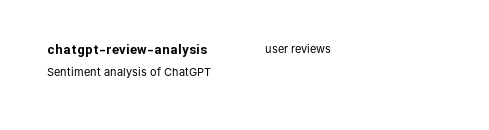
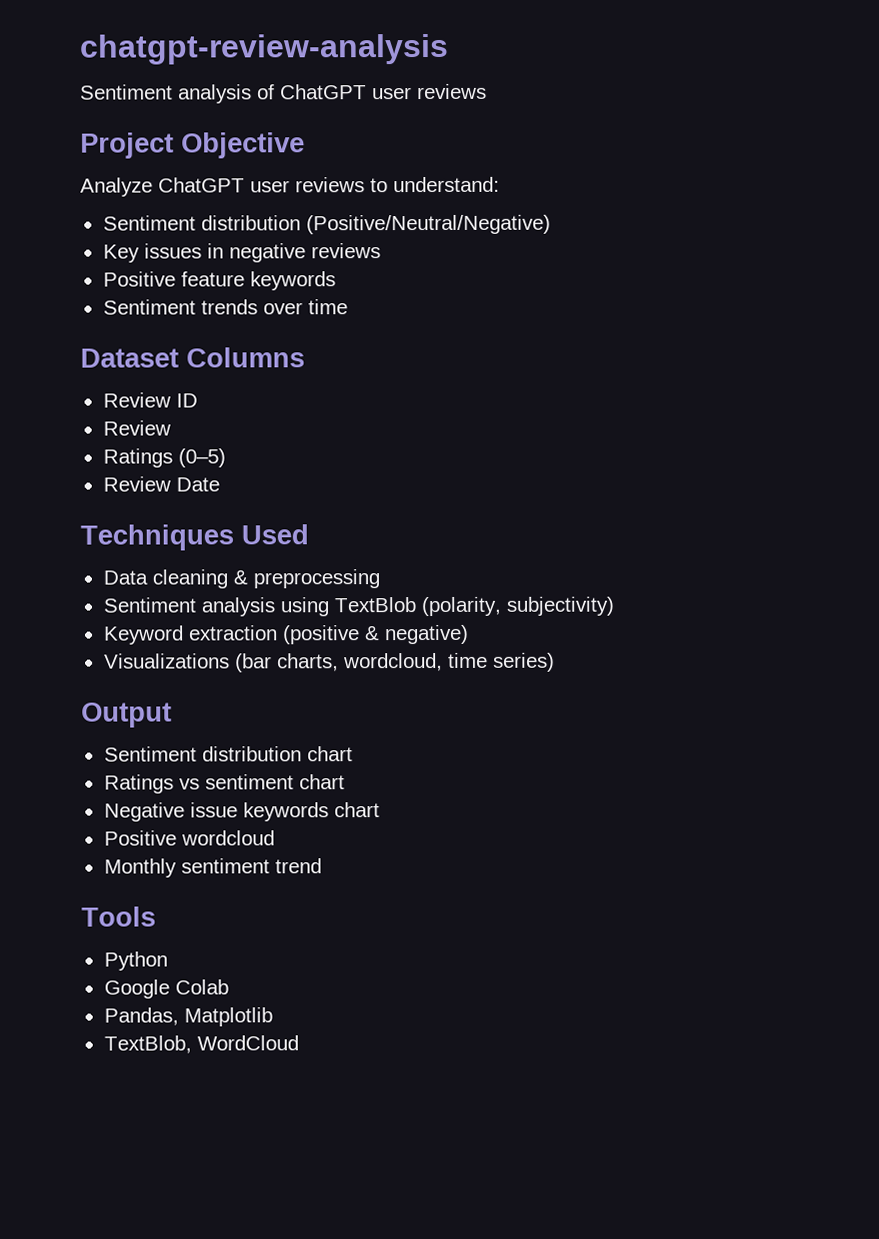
(331, 48) none -> [80,132,305,159] [80,176,500,197] [102,214,551,235] [102,243,381,263] [102,271,336,291] [102,299,348,315] [80,347,305,368] [102,392,198,408] [102,420,171,436] [102,448,226,468] [102,476,220,492] [80,524,309,551] [102,569,380,589] [102,596,614,617] [103,624,469,645] [103,652,555,673] [81,702,172,728] [103,746,353,762] [103,774,345,794] [103,802,380,822] [103,830,275,846] [103,858,322,878] [81,906,156,927] [103,951,168,971] [103,979,229,999] [103,1007,273,1027] [103,1035,299,1054] // Project Objective // Analyze ChatGPT user reviews to understand: // Sentiment distribution (Positive/Neutral/Negative) // Key issues in negative reviews // Positive feature keywords // Sentiment trends over time // Dataset Columns // Review ID // Review // Ratings (0–5) // Review Date // Techniques Used // Data cleaning & preprocessing // Sentiment analysis using TextBlob (polarity, subjectivity) // Keyword extraction (positive & negative) // Visualizations (bar charts, wordcloud, time series) // Output // Sentiment distribution chart // Ratings vs sentiment chart // Negative issue keywords chart // Positive wordcloud // Monthly sentiment trend // Tools // Python // Google Colab // Pandas, Matplotlib // TextBlob, WordCloud

